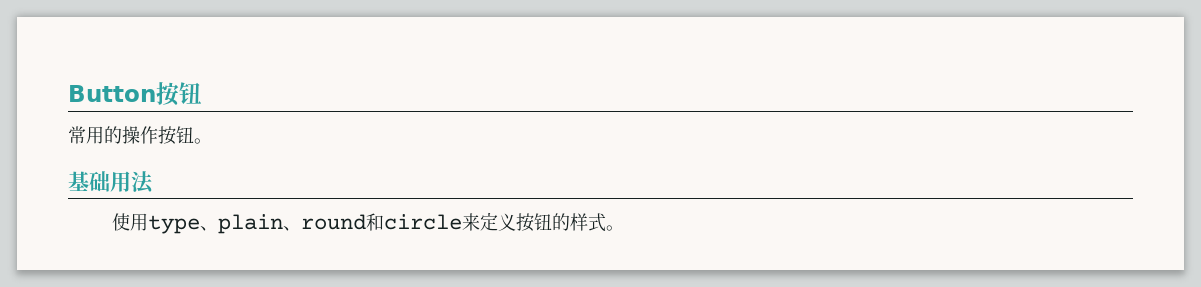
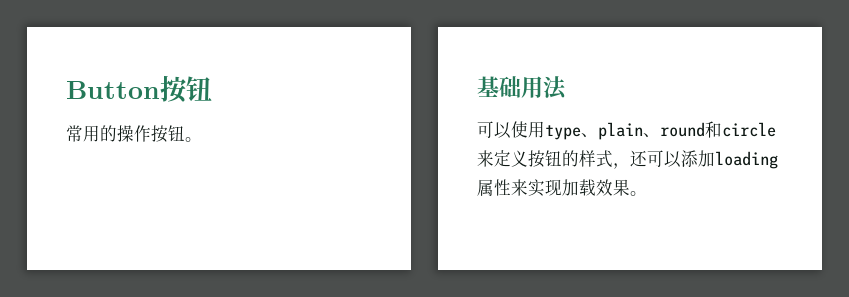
(154, 182) none -> [477,121,511,139] 可以
(606, 222) none -> [613,150,778,169] [477,179,630,197] ，还可以添加loading属性来实现加载效果

